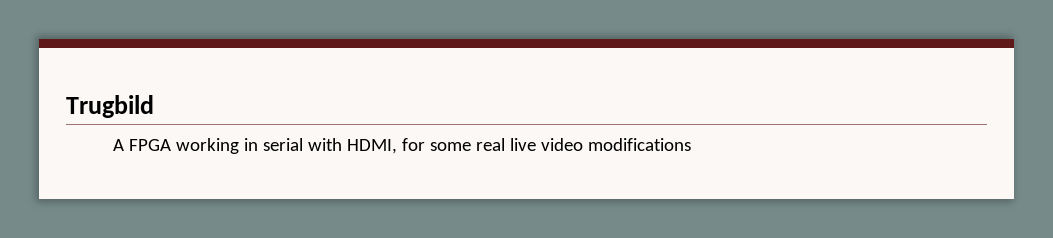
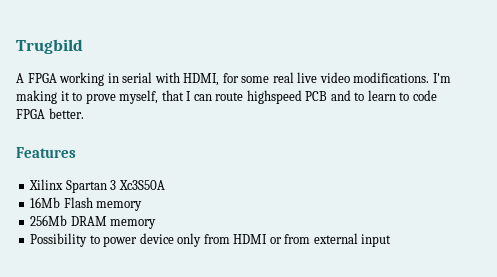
[588,138,692,151] modifications -> [353,72,451,83] [16,90,437,104] [16,108,84,119] [16,147,76,158] [29,179,165,193] [30,197,143,211] [30,215,157,229] [30,233,392,247] modifications. I'm making it to prove myself, that I can route highspeed PCB and to learn to code FPGA better. // Features // Xilinx Spartan 3 Xc3S50A // 16Mb Flash memory // 256Mb DRAM memory // Possibility to power device only from HDMI or from external input

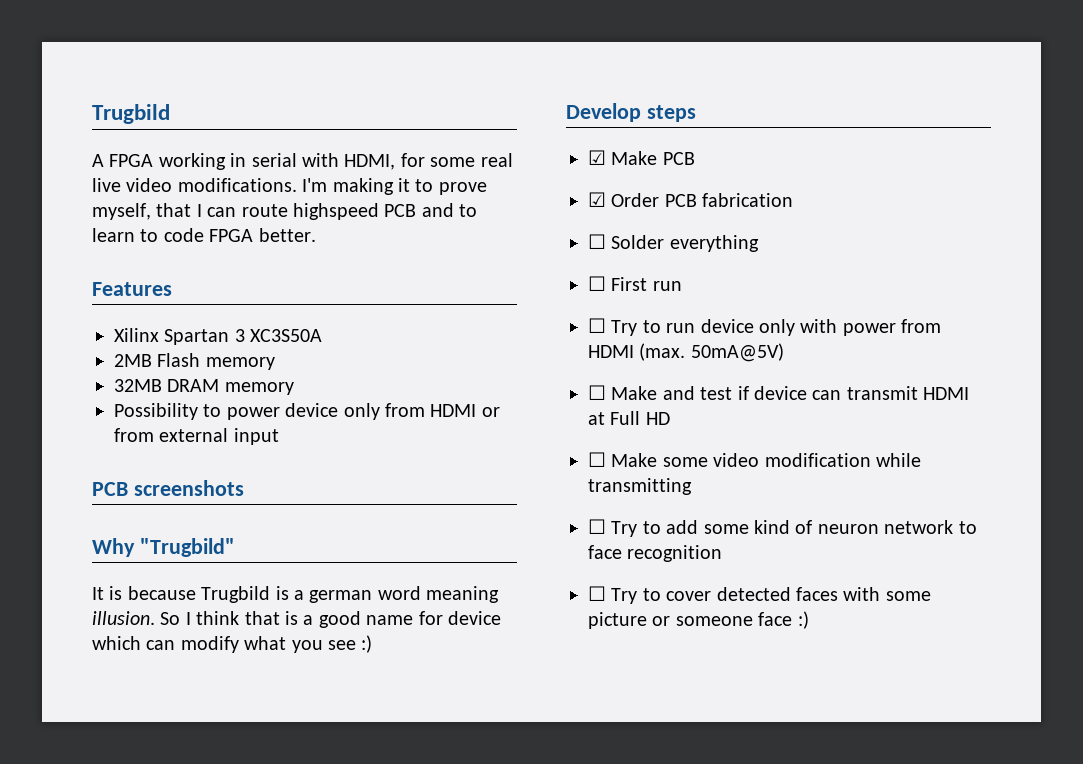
[118,180,165,190] [30,197,61,208] Xc3S50A // 16Mb -> [250,329,323,342] [114,354,152,367] XC3S50A // 2MB
[30,215,68,226] 256Mb -> [114,379,162,392] 32MB
(392, 240) none -> [92,480,244,496] [92,538,235,557] [92,586,500,603] [92,611,501,628] [92,635,373,653] [566,103,696,122] [588,150,695,165] [588,192,794,207] [588,234,759,252] [588,276,682,291] [588,318,942,336] [588,343,784,362] [588,385,970,400] [588,411,670,425] [588,452,921,467] [588,478,692,495] [588,519,977,537] [588,545,723,562] [588,586,931,604] [588,611,809,629] // PCB screenshots // Why "Trugbild" // It is because Trugbild is a german word meaning illusion. So I think that is a good name for device which can modify what you see :) // Develop steps // ☑ Make PCB // ☑ Order PCB fabrication // ☐ Solder everything // ☐ First run // ☐ Try to run device only with power from HDMI (max. 50mA@5V) // ☐ Make and test if device can transmit HDMI at Full HD // ☐ Make some video modification while transmitting // ☐ Try to add some kind of neuron network to face recognition // ☐ Try to cover detected faces with some picture or someone face :)

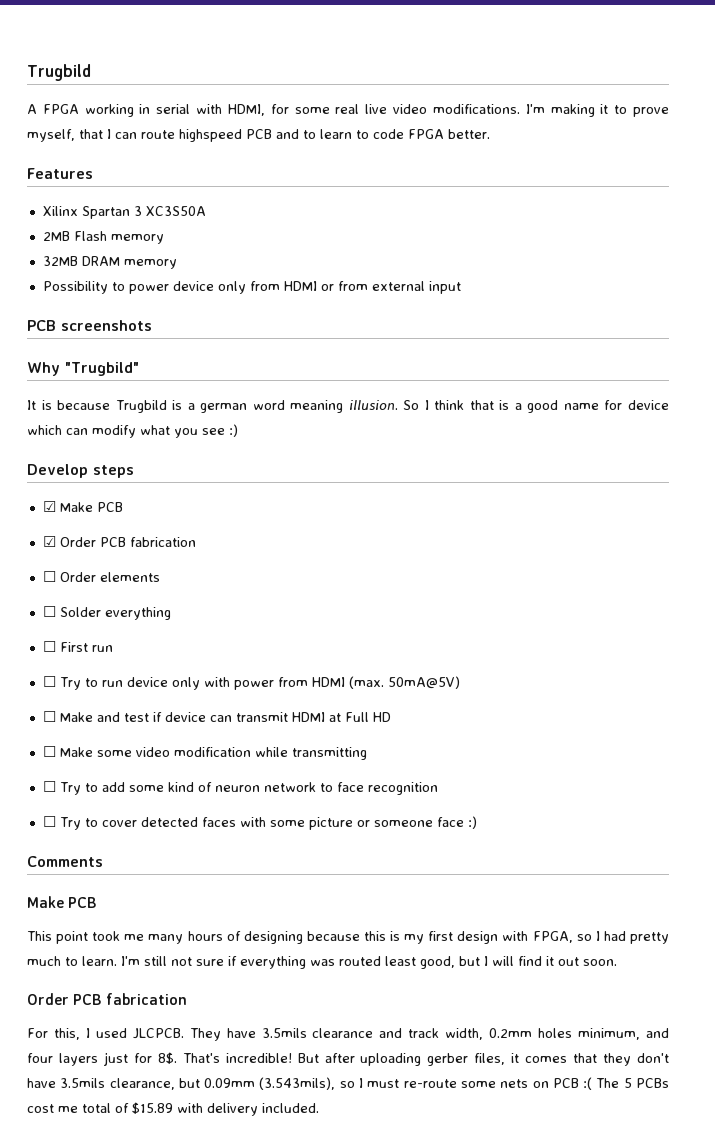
(794, 200) none -> [42,571,160,582] // ☐ Order elements
(809, 620) none -> [27,856,103,867] [27,896,98,908] [27,931,669,944] [27,956,617,969] [27,993,188,1005] [27,1028,669,1041] [27,1052,669,1066] [27,1077,669,1090] [27,1102,319,1116] // Comments // Make PCB // This point took me many hours of designing because this is my first design with FPGA, so I had pretty much to learn. I'm still not sure if everything was routed least good, but I will find it out soon. // Order PCB fabrication // For this, I used JLCPCB. They have 3.5mils clearance and track width, 0.2mm holes minimum, and four layers just for 8$. That's incredible! But after uploading gerber files, it comes that they don't have 3.5mils clearance, but 0.09mm (3.543mils), so I must re-route some nets on PCB :( The 5 PCBs cost me total of $15.89 with delivery included.

